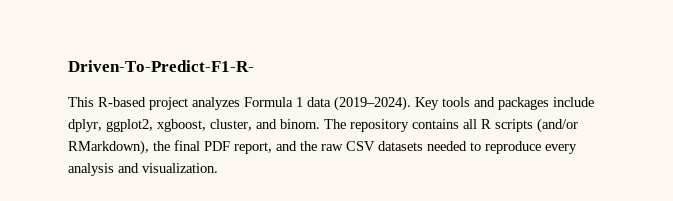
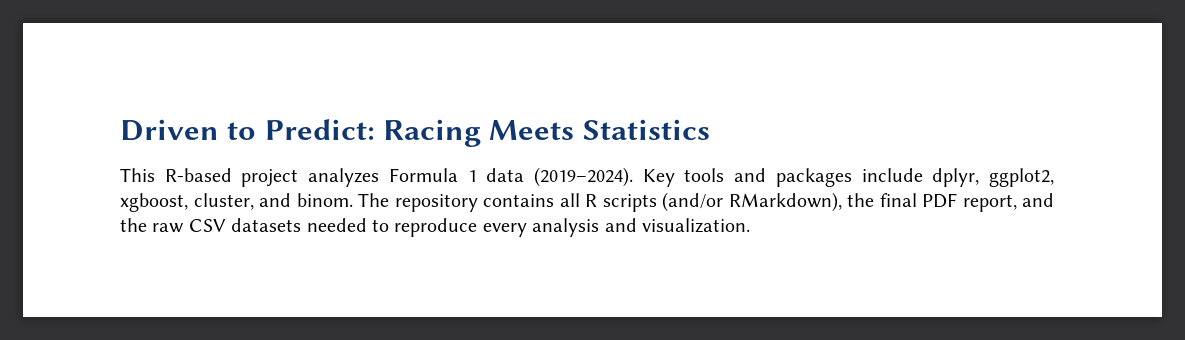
[68,60,254,72] Driven-To-Predict-F1-R- -> [120,119,710,147] Driven to Predict: Racing Meets Statistics

